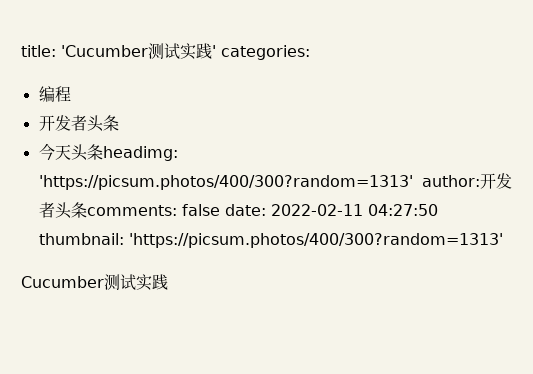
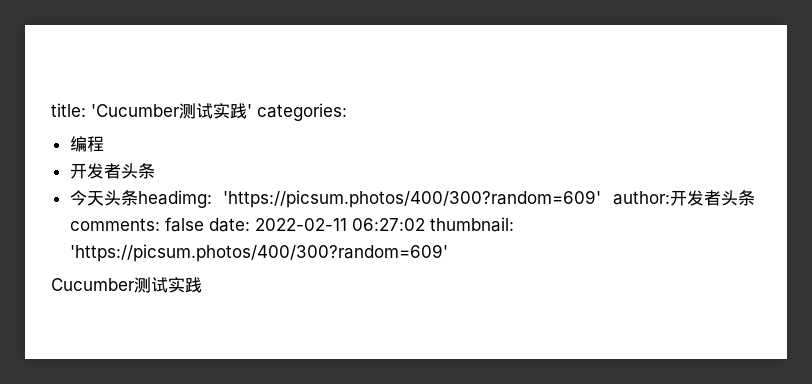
[38,175,413,190] 'https://picsum.photos/400/300?random=1313' -> [223,190,602,208] 'https://picsum.photos/400/300?random=609'
[367,204,438,216] [38,233,503,248] 04:27:50 thumbnail: 'https://picsum.photos/400/300?random=1313' -> [351,217,514,232] [69,244,448,262] 06:27:02 thumbnail: 'https://picsum.photos/400/300?random=609'

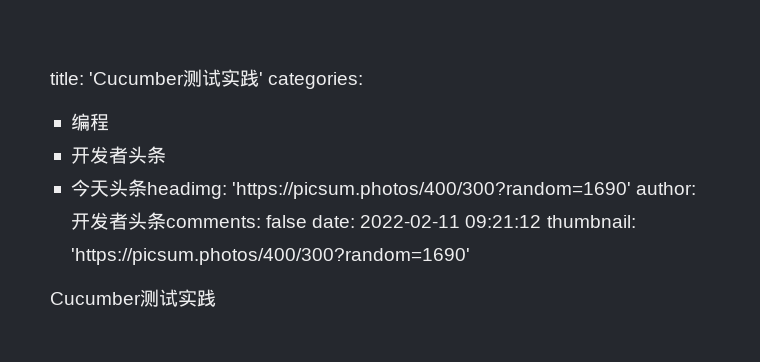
[223,190,602,208] 'https://picsum.photos/400/300?random=609' -> [232,182,632,199] 'https://picsum.photos/400/300?random=1690'
[351,217,514,232] [69,244,448,262] 06:27:02 thumbnail: 'https://picsum.photos/400/300?random=609' -> [465,215,636,228] [70,248,470,265] 09:21:12 thumbnail: 'https://picsum.photos/400/300?random=1690'

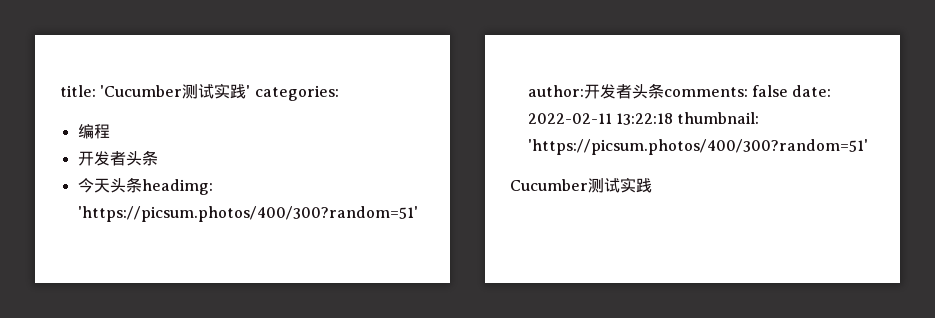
[232,182,632,199] 'https://picsum.photos/400/300?random=1690' -> [77,206,418,222] 'https://picsum.photos/400/300?random=51'
[465,215,636,228] [70,248,470,265] 09:21:12 thumbnail: 'https://picsum.photos/400/300?random=1690' -> [615,112,760,125] [527,139,868,155] 13:22:18 thumbnail: 'https://picsum.photos/400/300?random=51'

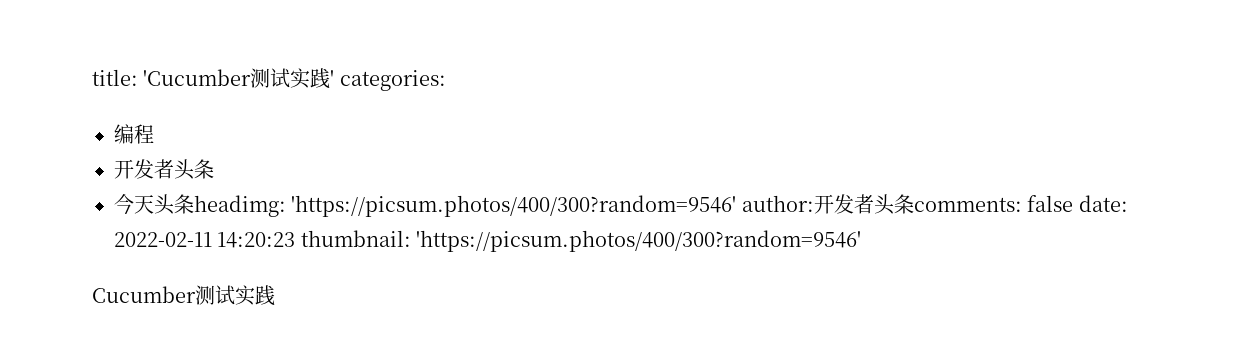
[77,206,418,222] 'https://picsum.photos/400/300?random=51' -> [291,195,737,217] 'https://picsum.photos/400/300?random=9546'
[615,112,760,125] [527,139,868,155] 13:22:18 thumbnail: 'https://picsum.photos/400/300?random=51' -> [217,230,862,252] 14:20:23 thumbnail: 'https://picsum.photos/400/300?random=9546'

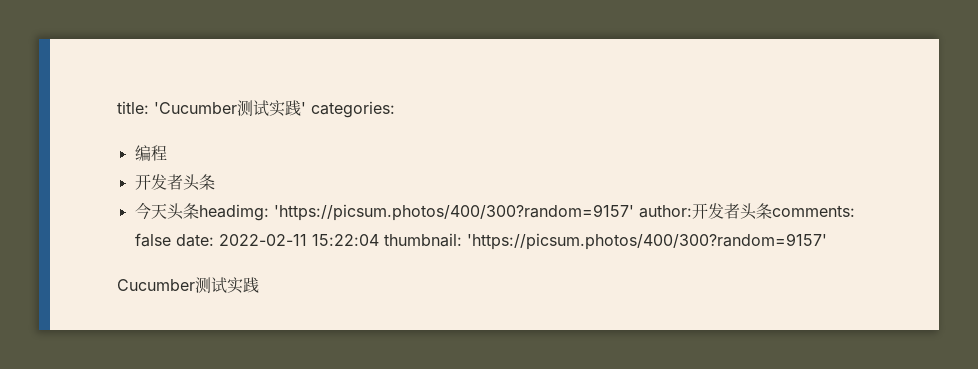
[291,195,737,217] 'https://picsum.photos/400/300?random=9546' -> [273,204,634,221] 'https://picsum.photos/400/300?random=9157'
[217,230,862,252] 14:20:23 thumbnail: 'https://picsum.photos/400/300?random=9546' -> [311,233,827,250] 15:22:04 thumbnail: 'https://picsum.photos/400/300?random=9157'

